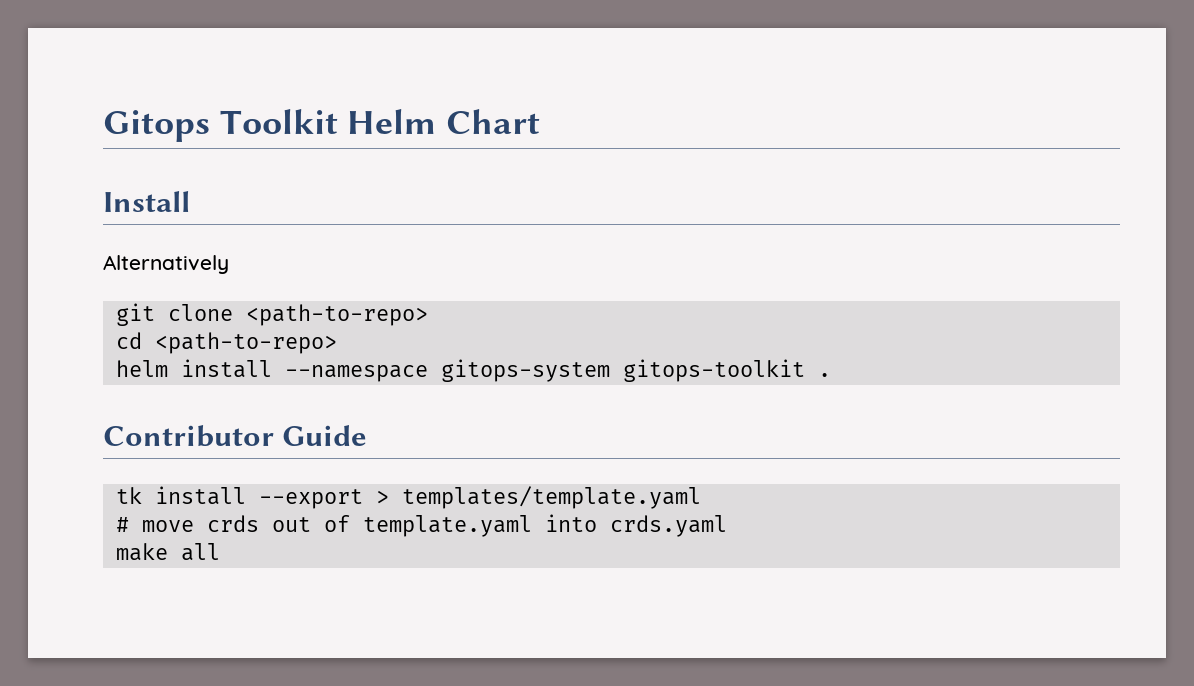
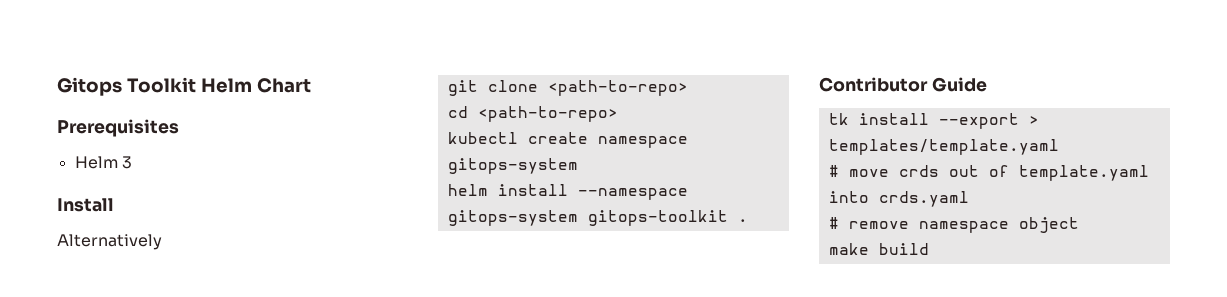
(541, 121) none -> [57,119,179,137] [74,156,132,169] // Prerequisites // Helm 3
(337, 343) none -> [447,132,688,148] [447,158,578,174] // kubectl create namespace gitops-system
(727, 526) none -> [828,217,1079,233] // # remove namespace object
[180,543,220,561] all -> [878,243,929,255] build

